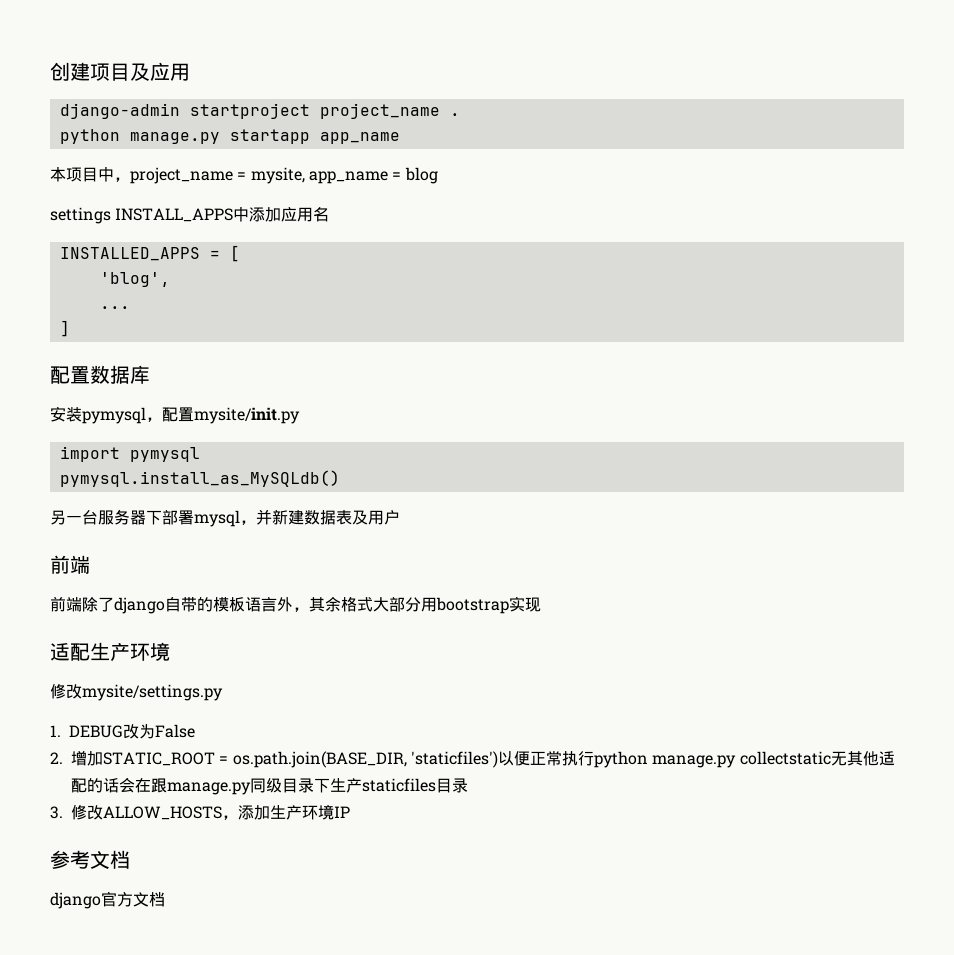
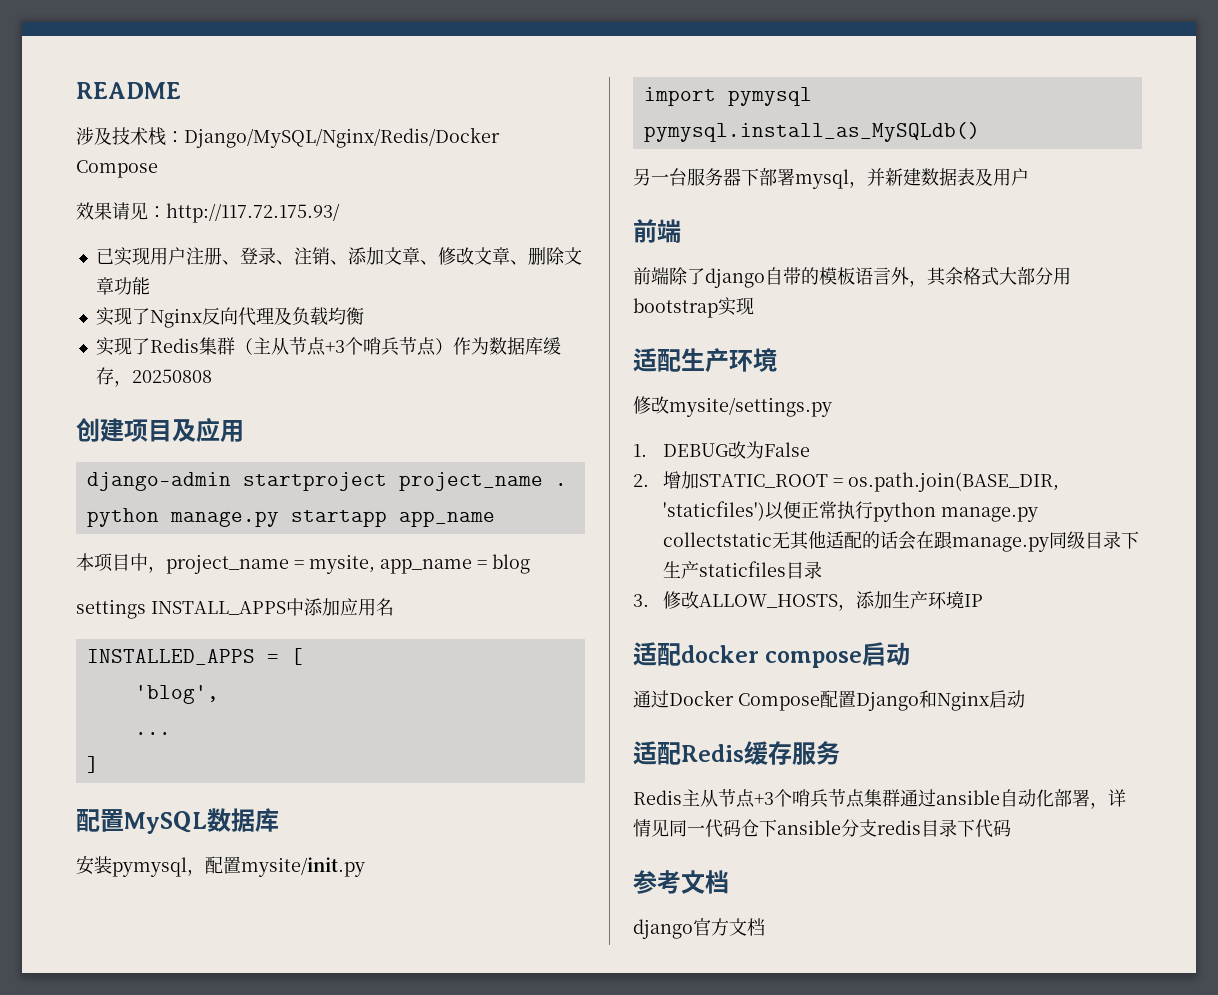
(50, 71) none -> [76,82,181,99] [76,127,500,148] [76,160,158,178] [76,202,340,223] [95,247,582,266] [95,277,150,295] [95,307,364,328] [95,337,561,356] [95,367,212,387] README // 涉及技术栈：Django/MySQL/Nginx/Redis/Docker Compose // 效果请见：http://117.72.175.93/ // 已实现用户注册、登录、注销、添加文章、修改文章、删除文章功能 // 实现了Nginx反向代理及负载均衡 // 实现了Redis集群（主从节点+3个哨兵节点）作为数据库缓存，20250808 //
(90, 375) none -> [124,811,207,834] MySQL
(350, 812) none -> [633,642,911,668] [633,690,1025,711] [633,741,840,765] [633,789,1126,809] [633,819,1011,838] // 适配docker compose启动 // 通过Docker Compose配置Django和Nginx启动 // 适配Redis缓存服务 // Redis主从节点+3个哨兵节点集群通过ansible自动化部署，详情见同一代码仓下ansible分支redis目录下代码

